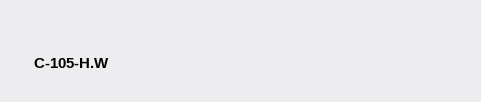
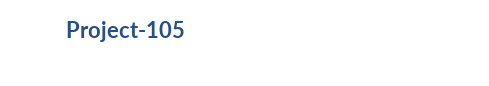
[34,58,109,68] C-105-H.W -> [66,21,185,42] Project-105

